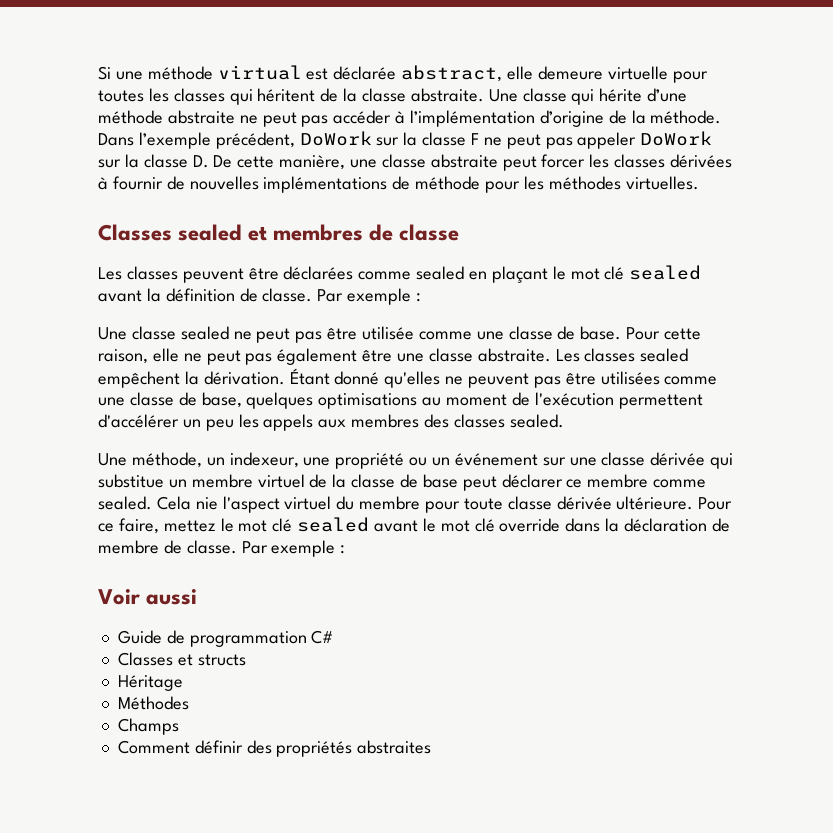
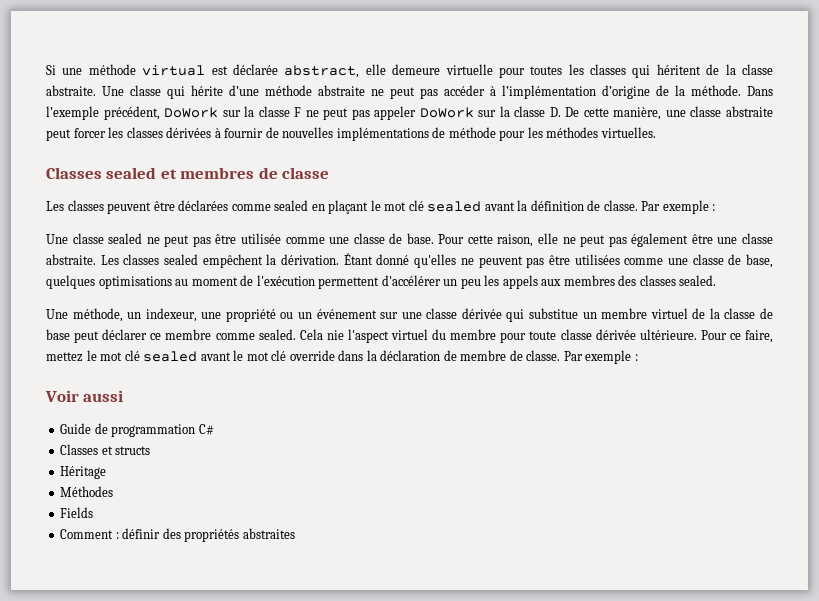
[117,718,179,735] Champs -> [60,507,94,518] Fields
(190, 747) none -> [115,532,119,539] :

